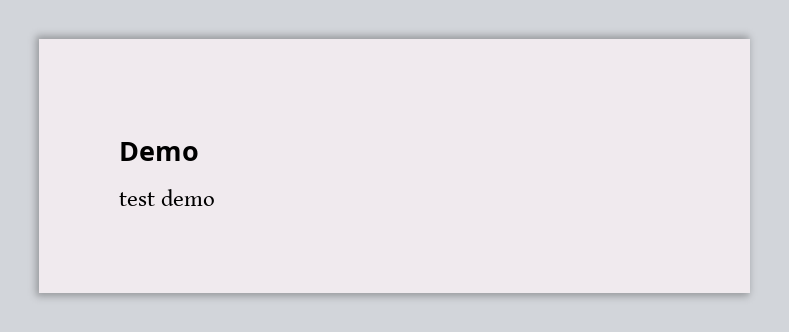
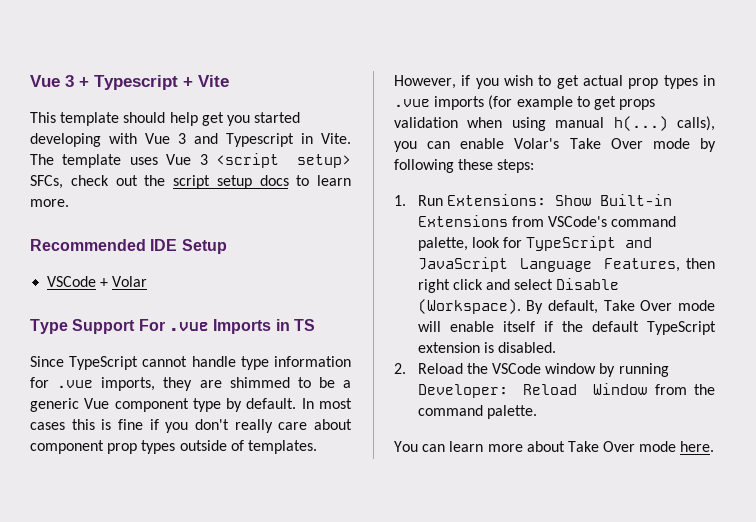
[119,142,199,161] [119,189,216,206] Demo // test demo -> [30,75,229,90] [30,112,301,126] [30,133,351,147] [30,153,351,168] [30,175,351,189] [30,199,69,207] [30,239,227,254] [47,276,148,287] [30,319,315,334] [30,356,351,370] [30,377,351,391] [30,398,352,412] [30,419,352,433] [30,440,317,454] [394,75,715,89] [394,95,656,110] [394,116,715,131] [394,138,716,152] [394,159,535,173] [394,194,672,206] [417,215,677,227] [417,236,653,251] [417,257,715,272] [417,278,620,293] [417,299,715,314] [417,321,716,335] [417,342,557,353] [394,363,669,377] [417,383,715,398] [417,405,537,419] [394,441,715,452] Vue 3 + Typescript + Vite // This template should help get you started developing with Vue 3 and Typescript in Vite. The template uses Vue 3 <script setup> SFCs, check out the script setup docs to learn more. // Recommended IDE Setup // VSCode + Volar // Type Support For .vue Imports in TS // Since TypeScript cannot handle type information for .vue imports, they are shimmed to be a generic Vue component type by default. In most cases this is fine if you don't really care about component prop types outside of templates. However, if you wish to get actual prop types in .vue imports (for example to get props validation when using manual h(...) calls), you can enable Volar's Take Over mode by following these steps: // 1. Run Extensions: Show Built-in Extensions from VSCode's command palette, look for TypeScript and JavaScript Language Features, then right click and select Disable (Workspace). By default, Take Over mode will enable itself if the default TypeScript extension is disabled. // 2. Reload the VSCode window by running Developer: Reload Window from the command palette. // You can learn more about Take Over mode here.

